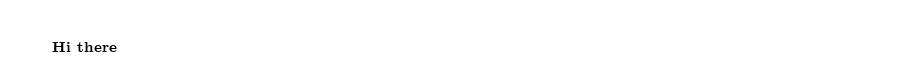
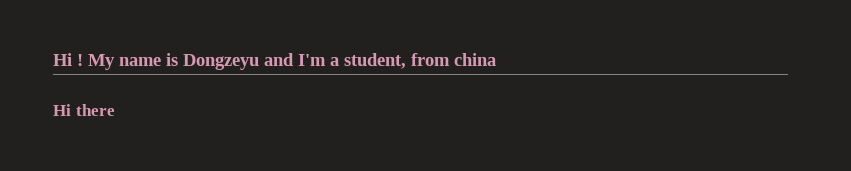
[52,42,71,52] Hi -> [53,53,496,70] [53,104,71,116] Hi ! My name is Dongzeyu and I'm a student, from china // Hi

